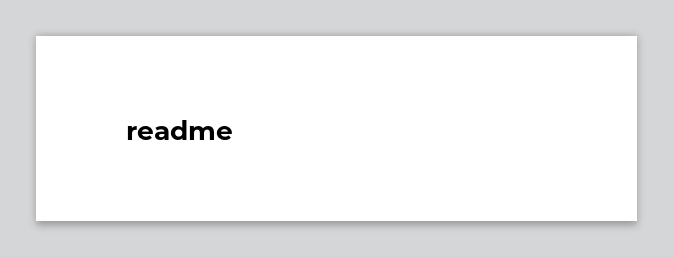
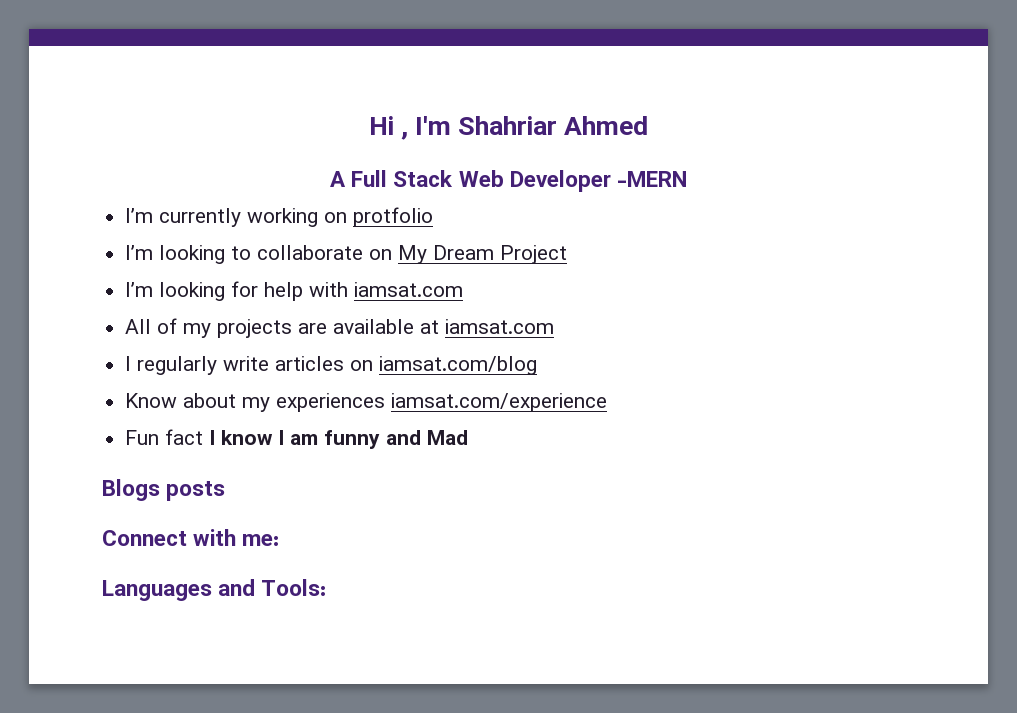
[126,120,233,140] readme -> [368,116,649,140] [330,170,687,192] [125,207,434,227] [125,245,568,264] [125,281,464,301] [125,318,555,338] [125,356,538,375] [125,393,608,412] [125,429,469,449] [102,479,226,501] [102,529,280,546] [102,579,327,601] Hi , I'm Shahriar Ahmed // A Full Stack Web Developer -MERN // I’m currently working on protfolio // I’m looking to collaborate on My Dream Project // I’m looking for help with iamsat.com // All of my projects are available at iamsat.com // I regularly write articles on iamsat.com/blog // Know about my experiences iamsat.com/experience // Fun fact I know I am funny and Mad // Blogs posts // Connect with me: // Languages and Tools:

